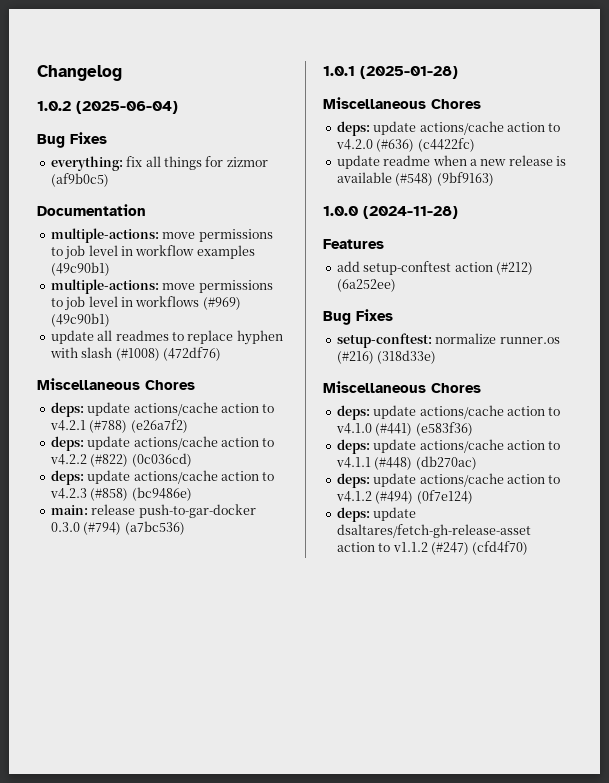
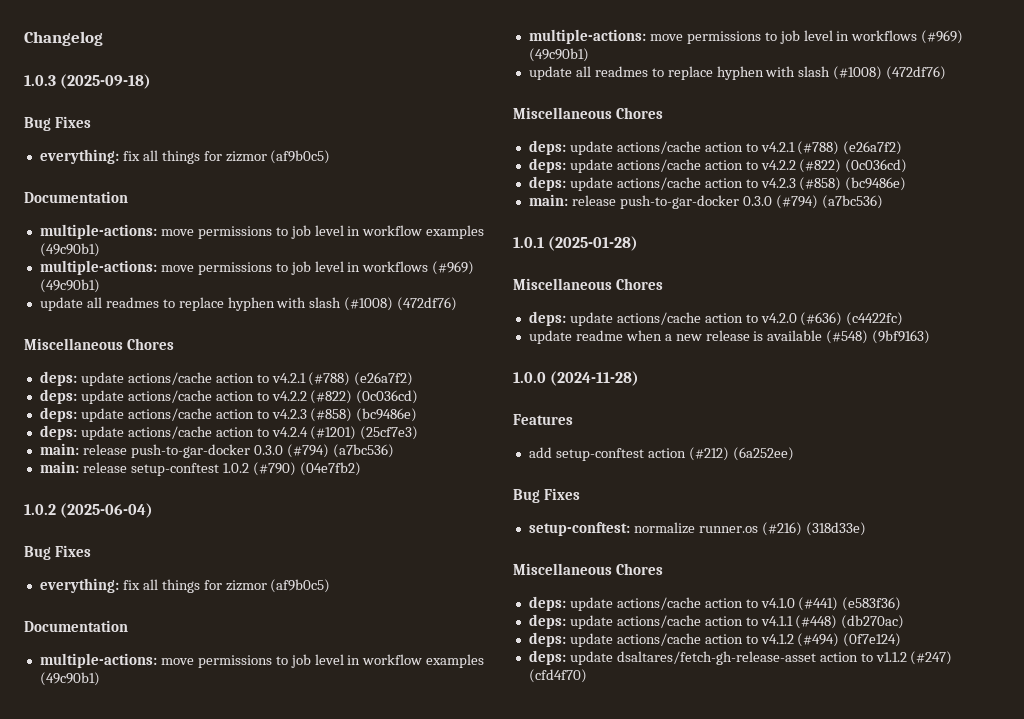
(122, 73) none -> [24,74,152,89] [24,116,92,131] [39,149,331,164] [24,191,128,203] [39,224,485,239] [39,243,100,257] [39,260,475,275] [39,279,100,293] [39,297,458,311] [24,338,175,350] [39,371,414,386] [39,389,419,404] [39,407,418,422] [39,425,419,440] [39,443,394,458] [39,461,361,476] // 1.0.3 (2025-09-18) // Bug Fixes // everything: fix all things for zizmor (af9b0c5) // Documentation // multiple-actions: move permissions to job level in workflow examples (49c90b1) // multiple-actions: move permissions to job level in workflows (#969) (49c90b1) // update all readmes to replace hyphen with slash (#1008) (472df76) // Miscellaneous Chores // deps: update actions/cache action to v4.2.1 (#788) (e26a7f2) // deps: update actions/cache action to v4.2.2 (#822) (0c036cd) // deps: update actions/cache action to v4.2.3 (#858) (bc9486e) // deps: update actions/cache action to v4.2.4 (#1201) (25cf7e3) // main: release push-to-gar-docker 0.3.0 (#794) (a7bc536) // main: release setup-conftest 1.0.2 (#790) (04e7fb2)

